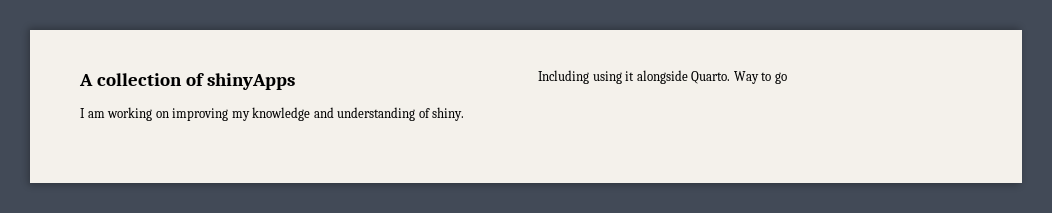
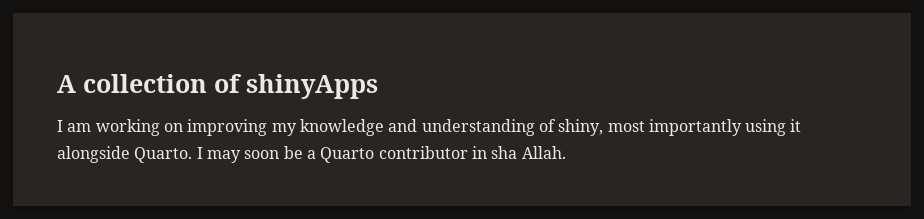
[432,107,465,121] [538,70,589,84] shiny. Including -> [558,119,742,136] shiny, most importantly
[733,71,787,84] Way to go -> [196,146,566,163] I may soon be a Quarto contributor in sha Allah.

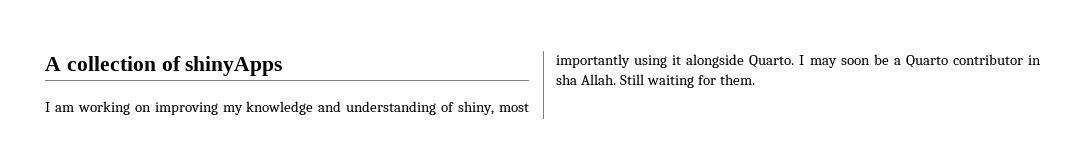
(566, 152) none -> [619,74,755,88] Still waiting for them.

